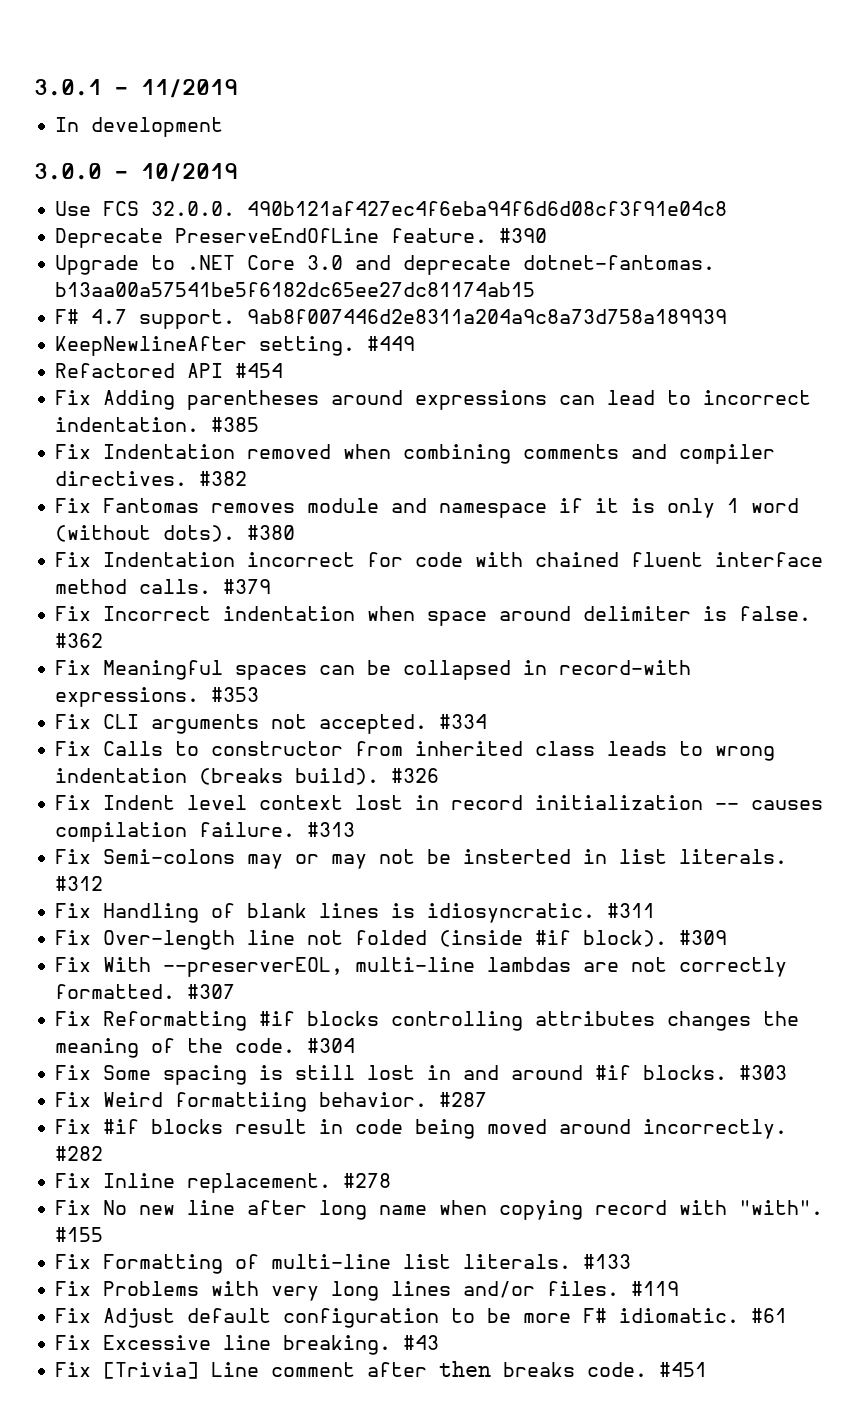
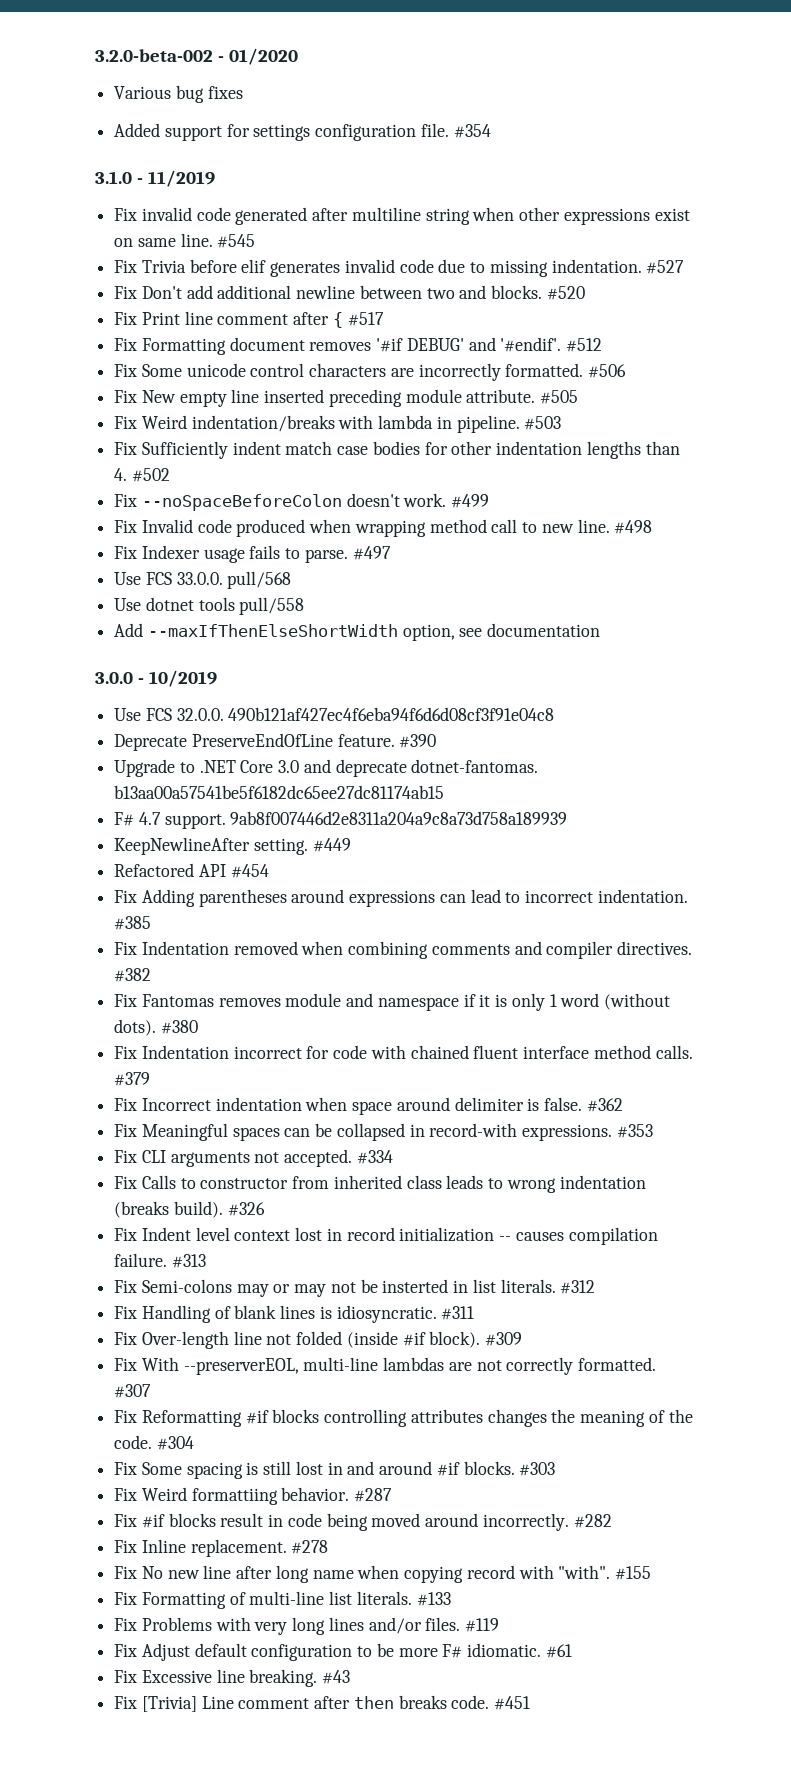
[34,79,238,98] [55,117,224,137] 3.0.1 - 11/2019 // In development -> [95,48,299,65] [114,85,243,103] [114,123,491,141] [95,170,216,187] [114,207,690,225] [114,233,256,248] [114,259,685,277] [114,285,585,300] [114,311,384,328] [114,337,603,355] [114,363,627,381] [114,389,579,407] [114,415,562,433] [114,441,680,459] [114,468,170,482] [114,493,490,511] [114,519,653,537] [114,545,391,563] [114,571,292,589] [114,597,305,615] [114,623,601,641] 3.2.0-beta-002 - 01/2020 // Various bug fixes // Added support for settings configuration file. #354 // 3.1.0 - 11/2019 // Fix invalid code generated after multiline string when other expressions exist on same line. #545 // Fix Trivia before elif generates invalid code due to missing indentation. #527 // Fix Don't add additional newline between two and blocks. #520 // Fix Print line comment after { #517 // Fix Formatting document removes '#if DEBUG' and '#endif'. #512 // Fix Some unicode control characters are incorrectly formatted. #506 // Fix New empty line inserted preceding module attribute. #505 // Fix Weird indentation/breaks with lambda in pipeline. #503 // Fix Sufficiently indent match case bodies for other indentation lengths than 4. #502 // Fix --noSpaceBeforeColon doesn't work. #499 // Fix Invalid code produced when wrapping method call to new line. #498 // Fix Indexer usage fails to parse. #497 // Use FCS 33.0.0. pull/568 // Use dotnet tools pull/558 // Add --maxIfThenElseShortWidth option, see documentation

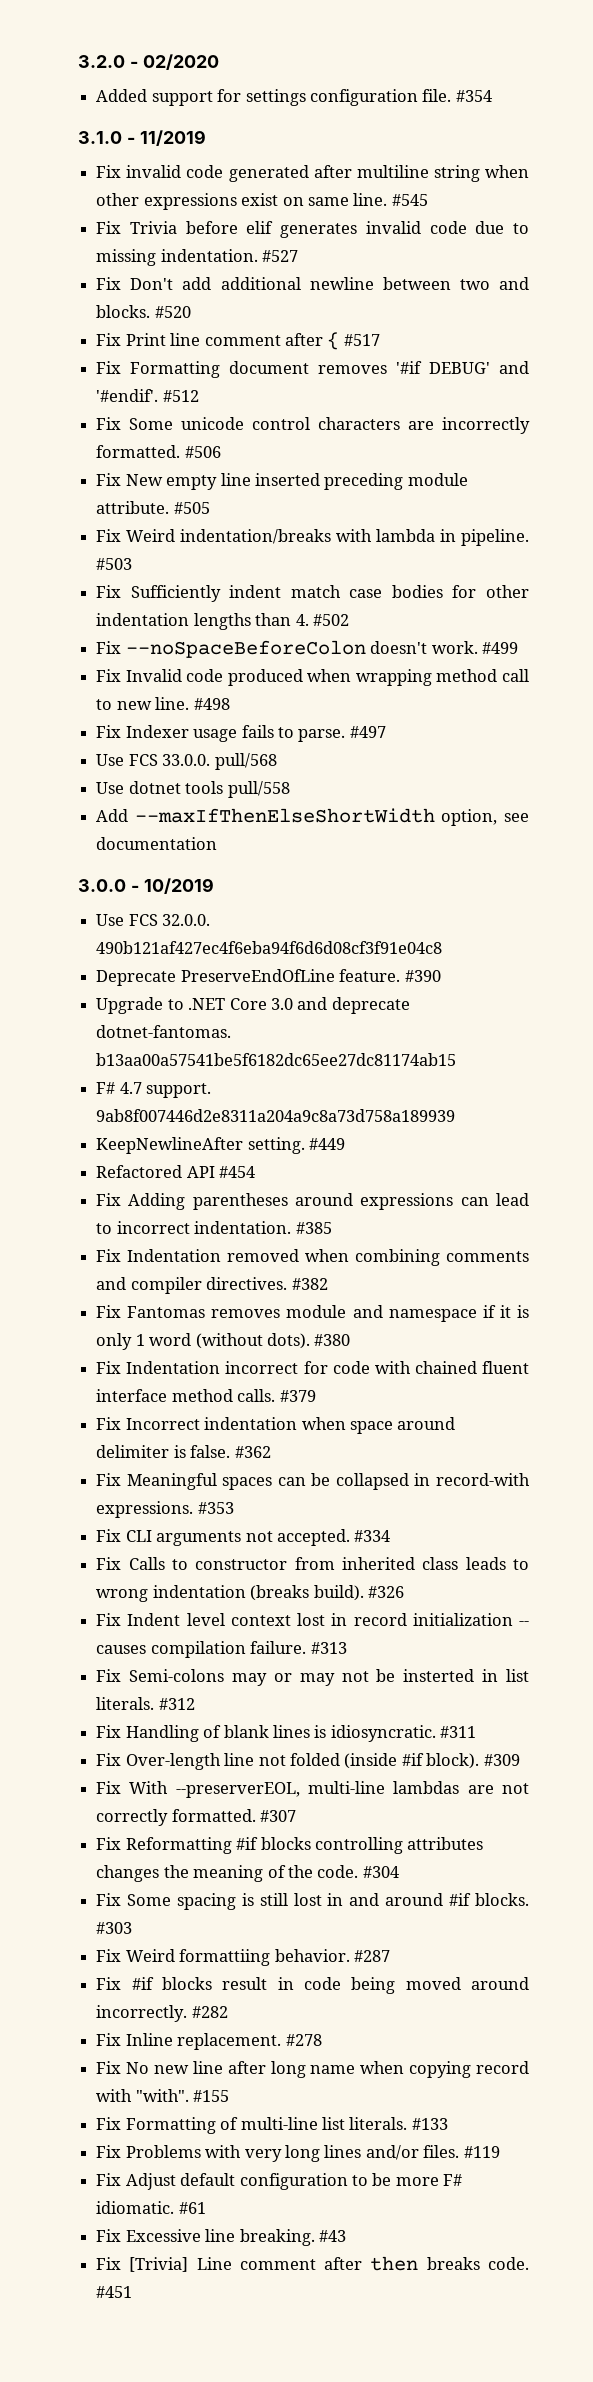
[95,48,299,65] [114,85,243,103] 3.2.0-beta-002 - 01/2020 // Various bug fixes -> [78,54,219,70] 3.2.0 - 02/2020

